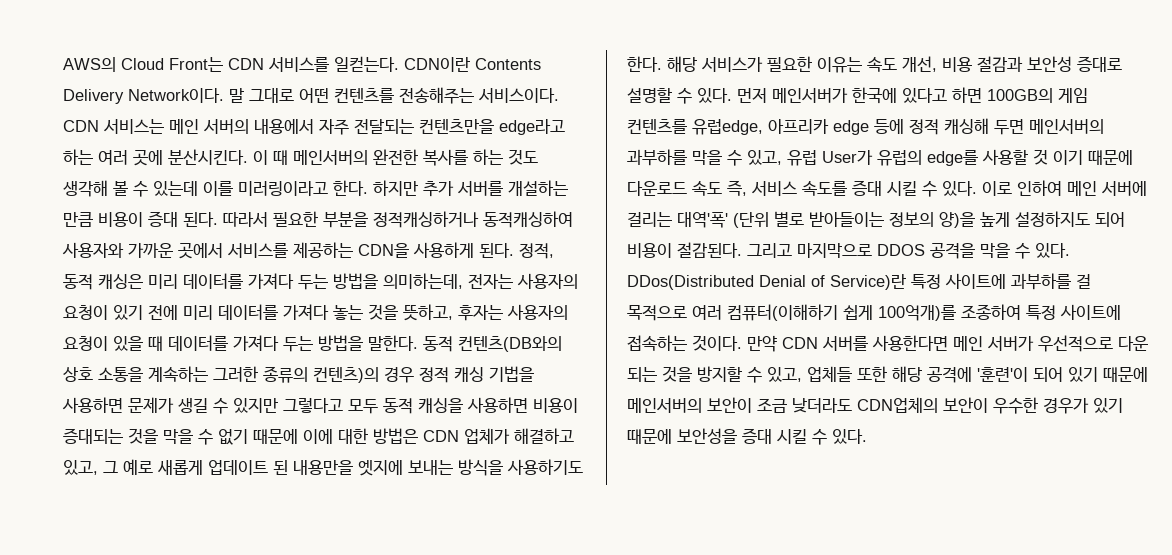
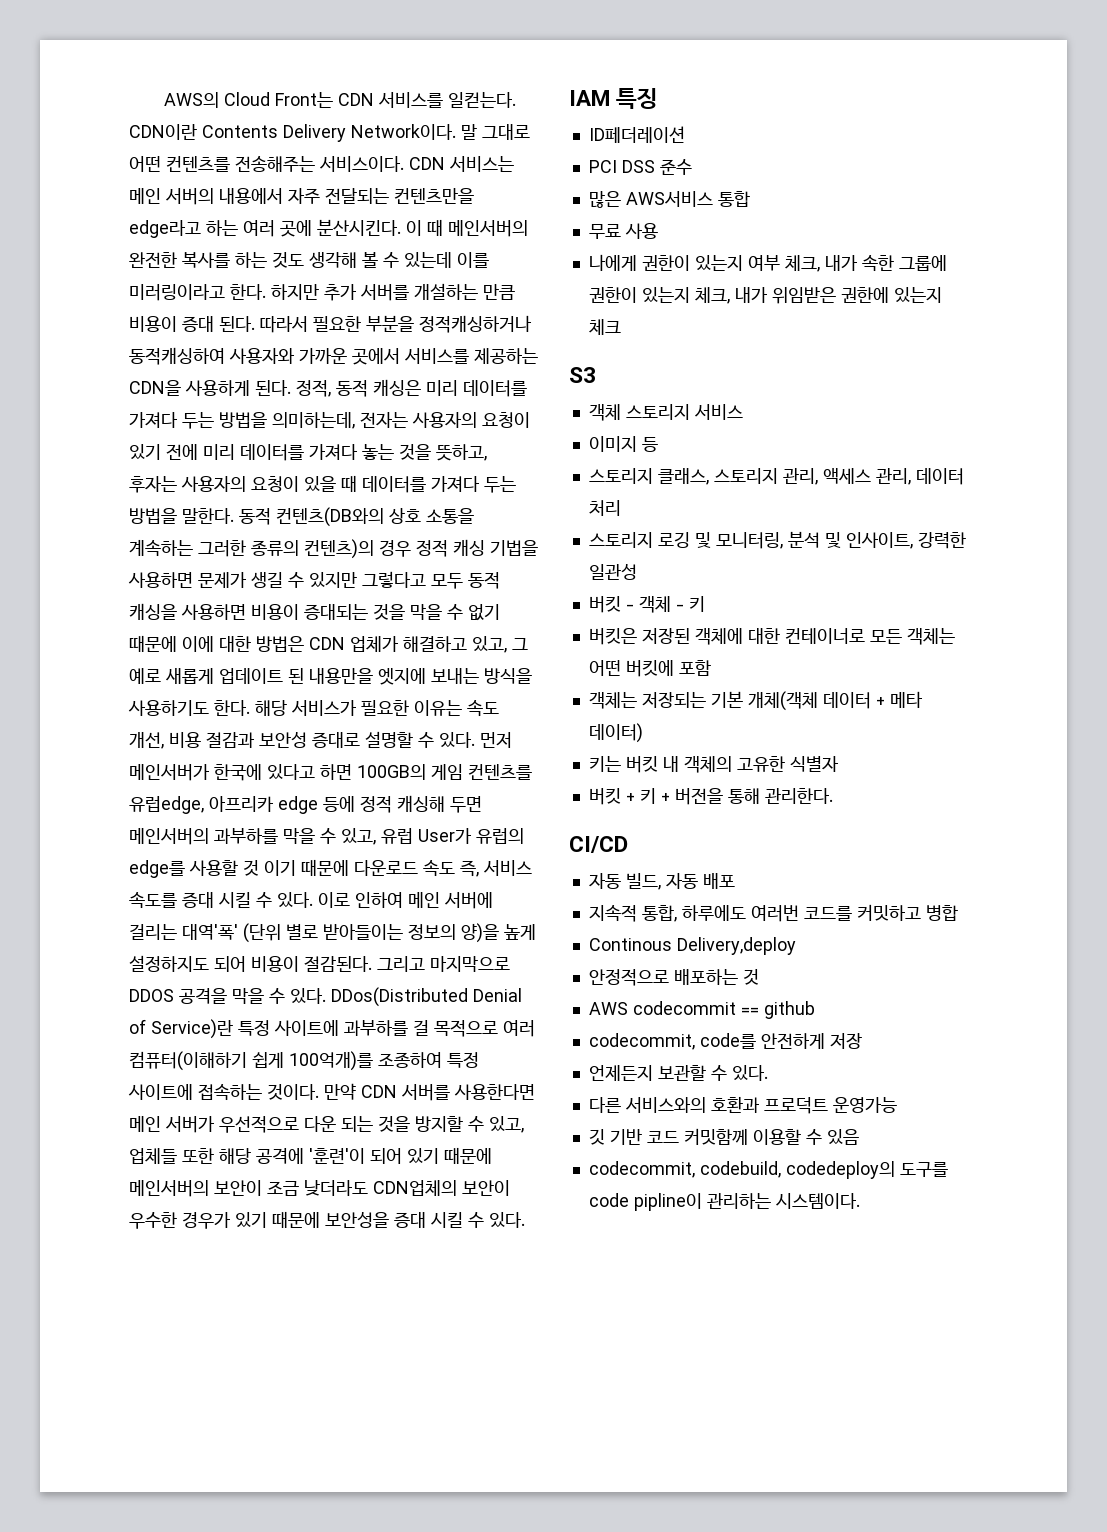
(867, 436) none -> [569,88,659,109] [588,126,685,143] [588,159,692,175] [588,191,750,208] [588,223,658,239] [588,254,947,272] [588,287,942,304] [588,319,621,335] [569,367,596,383] [588,404,743,421] [588,436,658,452] [588,468,964,485] [588,500,621,516] [588,531,966,549] [588,564,637,580] [588,596,705,613] [588,628,955,645] [588,660,711,677] [588,691,923,711] [588,723,643,743] [588,756,839,773] [588,788,833,805] [569,836,628,853] [588,873,735,890] [588,904,958,922] [588,937,796,955] [588,969,759,986] [588,1001,815,1019] [588,1033,862,1050] [588,1065,768,1081] [588,1096,897,1114] [588,1128,859,1145] [588,1161,948,1179] [588,1193,860,1211] // IAM 특징 // ID페더레이션 // PCI DSS 준수 // 많은 AWS서비스 통합 // 무료 사용 // 나에게 권한이 있는지 여부 체크, 내가 속한 그룹에 권한이 있는지 체크, 내가 위임받은 권한에 있는지 체크 // S3 // 객체 스토리지 서비스 // 이미지 등 // 스토리지 클래스, 스토리지 관리, 액세스 관리, 데이터 처리 // 스토리지 로깅 및 모니터링, 분석 및 인사이트, 강력한 일관성 // 버킷 - 객체 - 키 // 버킷은 저장된 객체에 대한 컨테이너로 모든 객체는 어떤 버킷에 포함 // 객체는 저장되는 기본 개체(객체 데이터 + 메타 데이터) // 키는 버킷 내 객체의 고유한 식별자 // 버킷 + 키 + 버전을 통해 관리한다. // CI/CD // 자동 빌드, 자동 배포 // 지속적 통합, 하루에도 여러번 코드를 커밋하고 병합 // Continous Delivery,deploy // 안정적으로 배포하는 것 // AWS codecommit == github // codecommit, code를 안전하게 저장 // 언제든지 보관할 수 있다. // 다른 서비스와의 호환과 프로덕트 운영가능 // 깃 기반 코드 커밋함께 이용할 수 있음 // codecommit, codebuild, codedeploy의 도구를 code pipline이 관리하는 시스템이다.

